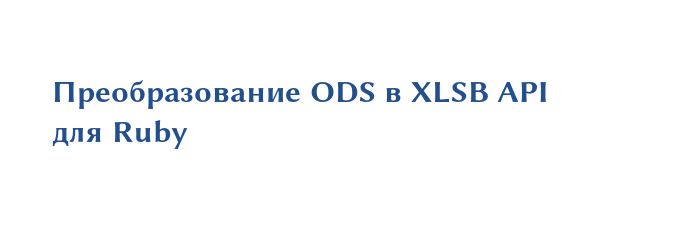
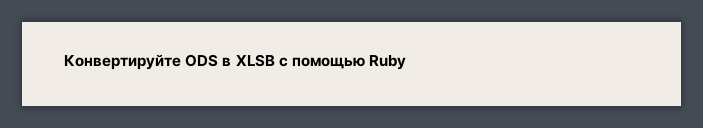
[52,80,301,109] Преобразование -> [64,54,181,70] Конвертируйте
[497,82,549,102] [52,127,103,147] API для -> [278,57,365,69] с помощью

